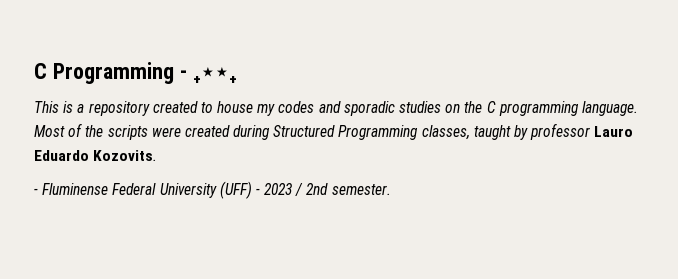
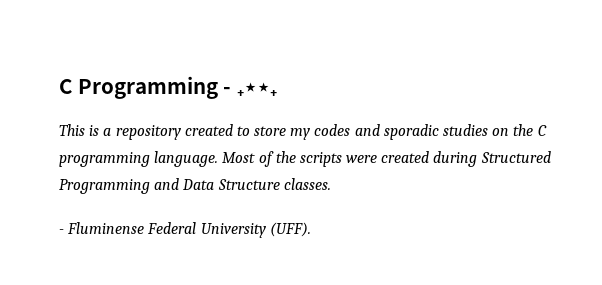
[217,101,254,113] house -> [254,126,287,136] store
[421,123,634,140] [34,150,158,161] [34,181,391,199] classes, taught by professor Lauro Eduardo Kozovits. // - Fluminense Federal University (UFF) - 2023 / 2nd semester. -> [154,178,331,190] [59,222,311,238] and Data Structure classes. // - Fluminense Federal University (UFF).

